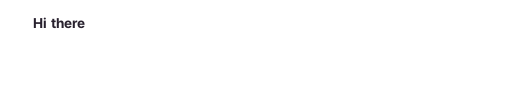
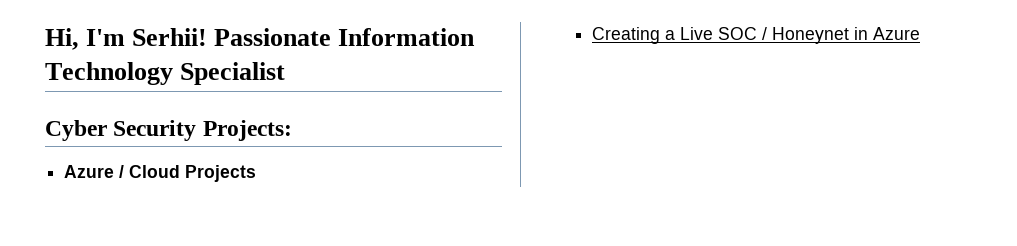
[33,17,85,29] Hi there -> [45,28,476,50] [45,62,286,85] [45,120,292,141] [64,165,257,182] [592,27,921,44] Hi, I'm Serhii! Passionate Information Technology Specialist // Cyber Security Projects: // Azure / Cloud Projects // Creating a Live SOC / Honeynet in Azure

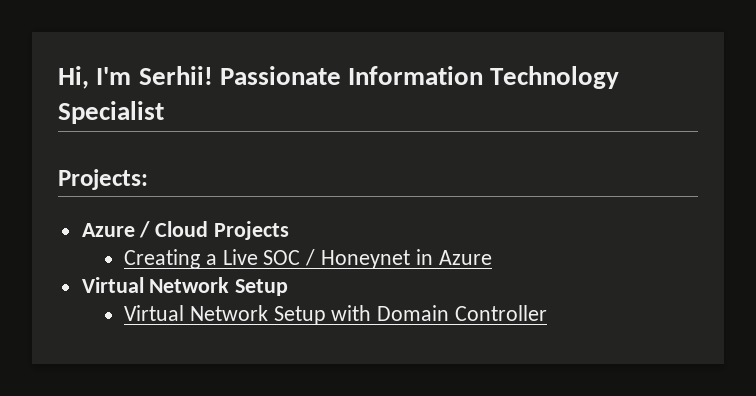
[45,120,197,141] Cyber Security -> (164, 112) none
(921, 33) none -> [81,277,289,296] [124,305,548,325] // Virtual Network Setup // Virtual Network Setup with Domain Controller

